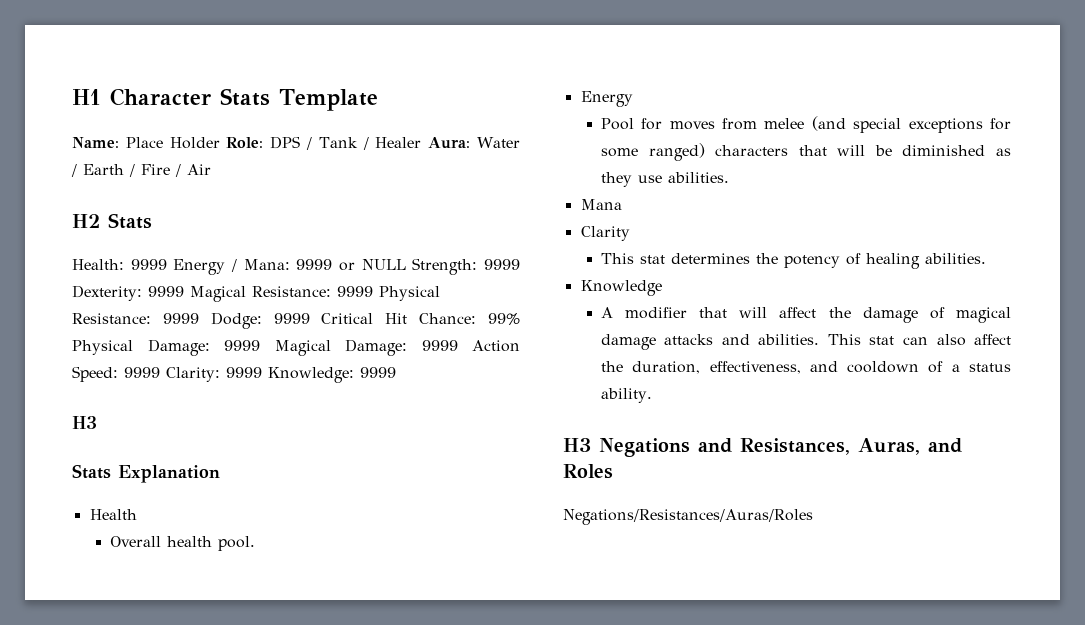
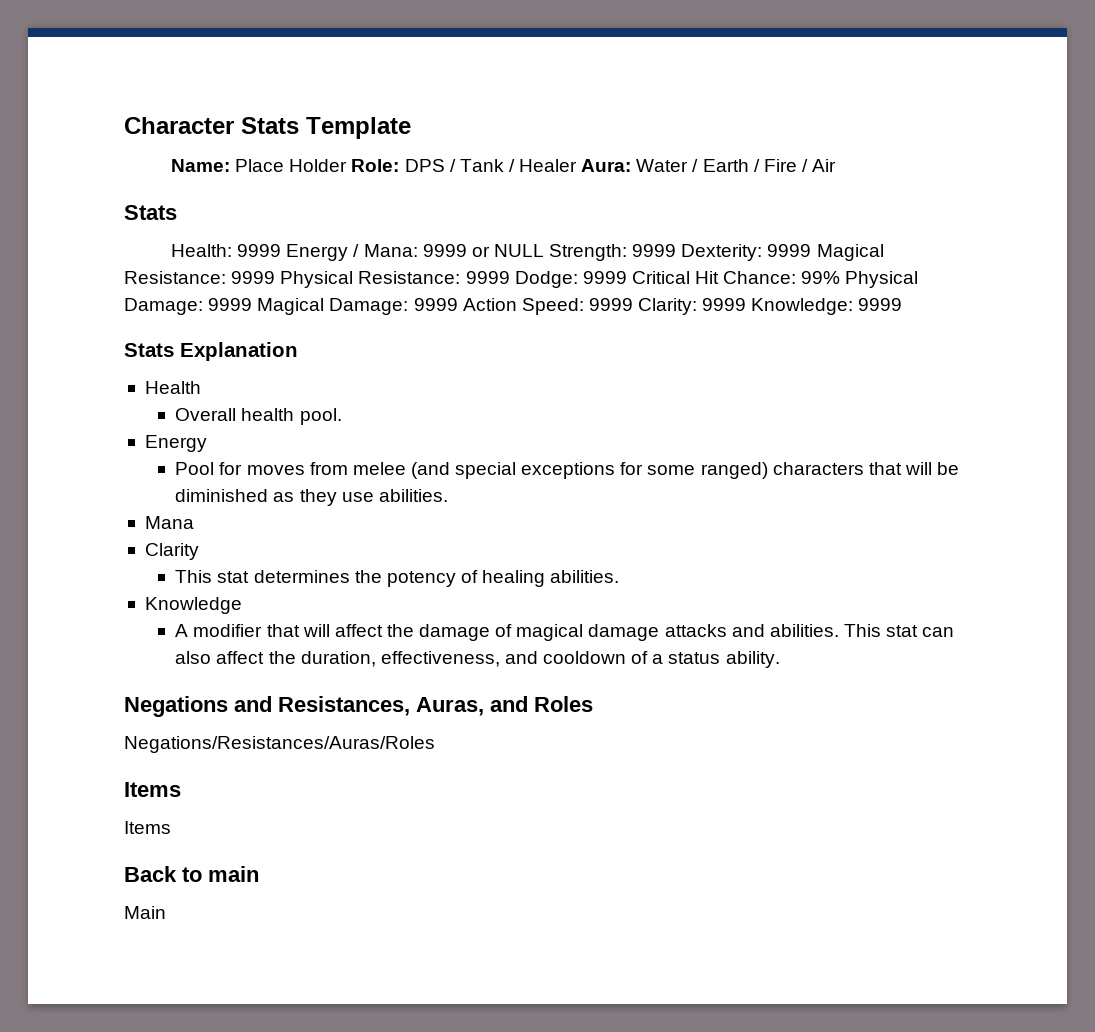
[72,89,101,105] H1 -> (124, 125) none
[72,214,100,228] H2 -> (837, 165) none
[72,416,97,429] // H3 -> (903, 304) none
[563,438,591,452] H3 -> (780, 659) none
(813, 517) none -> [124,782,181,797] [124,821,171,834] [124,866,259,882] [124,906,166,919] // Items // Items // Back to main // Main

